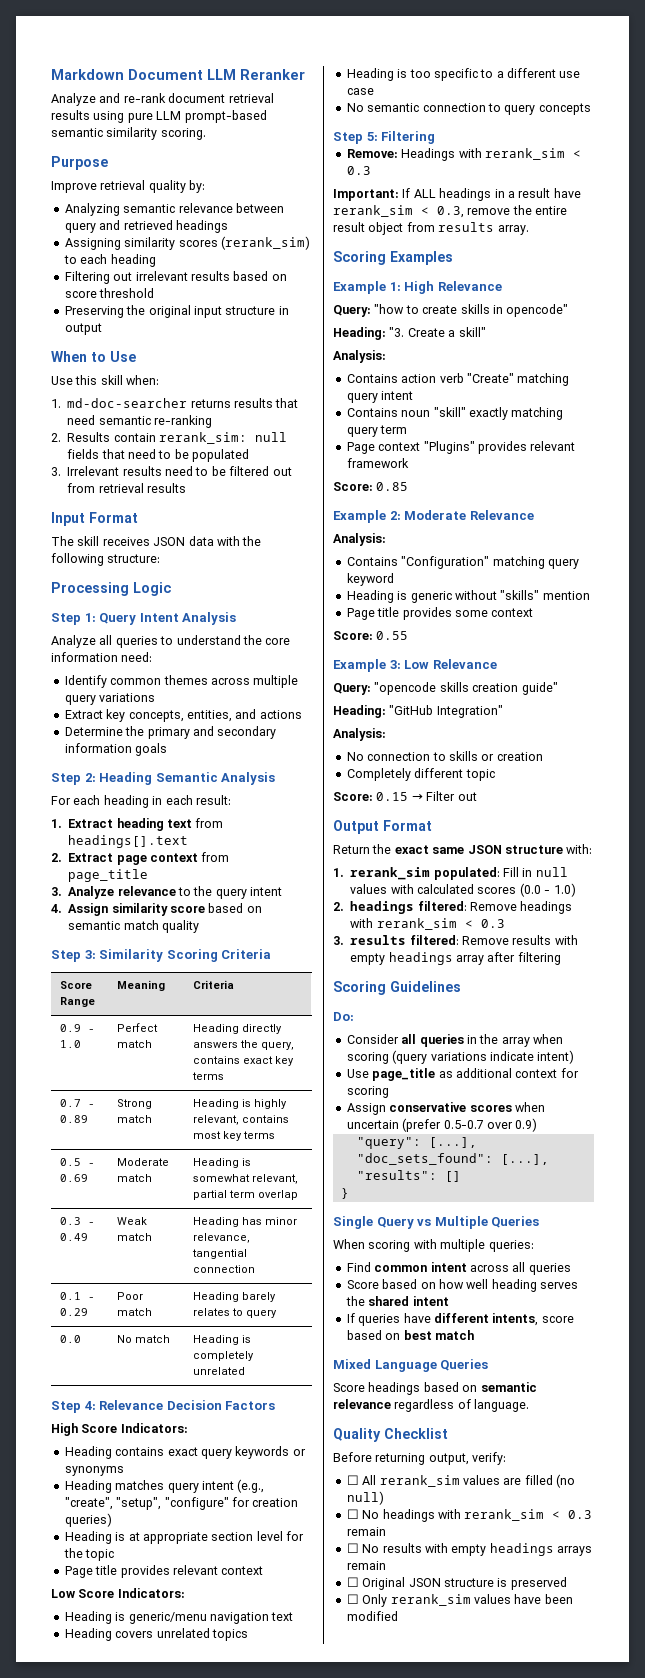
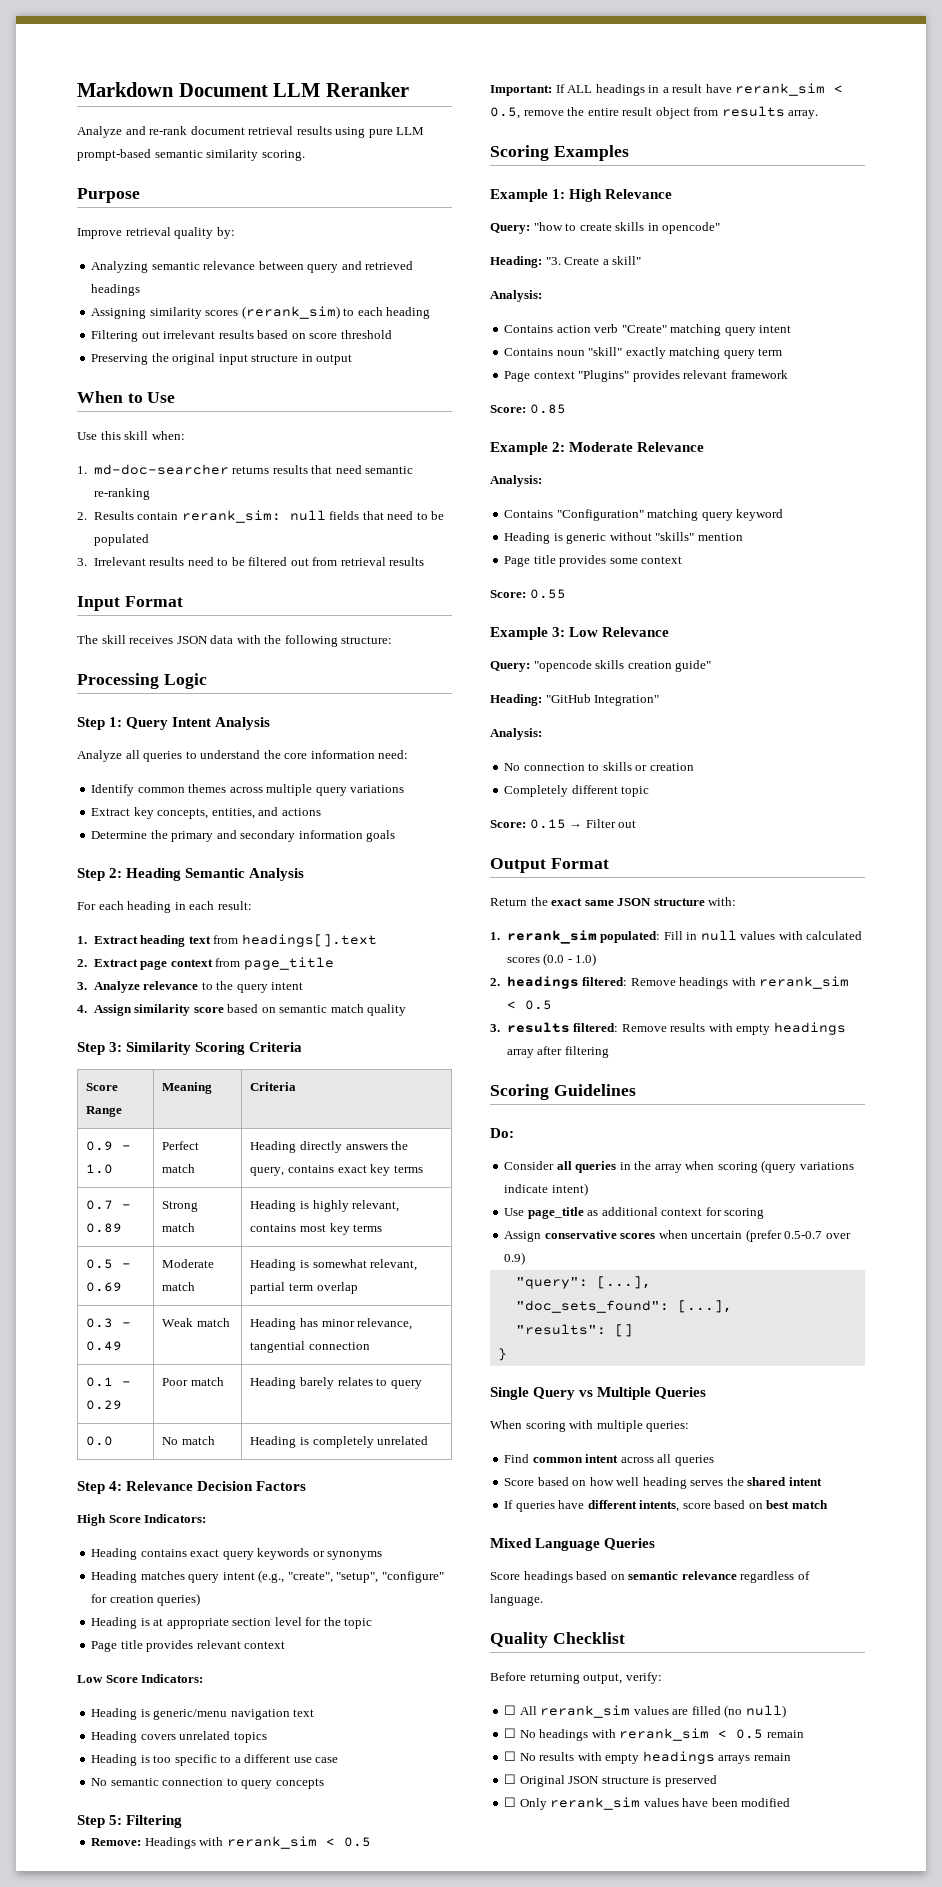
[346,166,371,175] 0.3 -> [343,1837,371,1847] 0.5
[437,206,464,218] 0.3, -> [490,107,520,119] 0.5,
[480,919,505,928] 0.3 -> [524,1000,552,1010] 0.5
[568,1510,593,1519] 0.3 -> [736,1729,764,1739] 0.5

